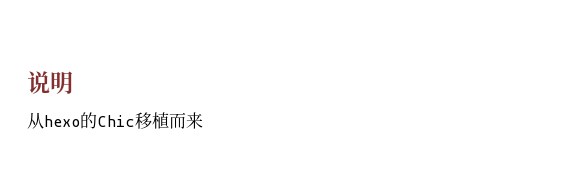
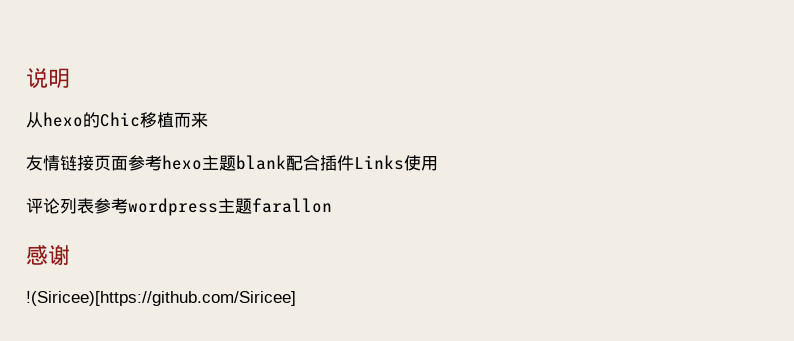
(203, 120) none -> [26,155,438,171] [26,198,332,216] [26,245,70,265] [26,291,296,306] // 友情链接页面参考hexo主题blank配合插件Links使用 // 评论列表参考wordpress主题farallon // 感谢 // !(Siricee)[https://github.com/Siricee]

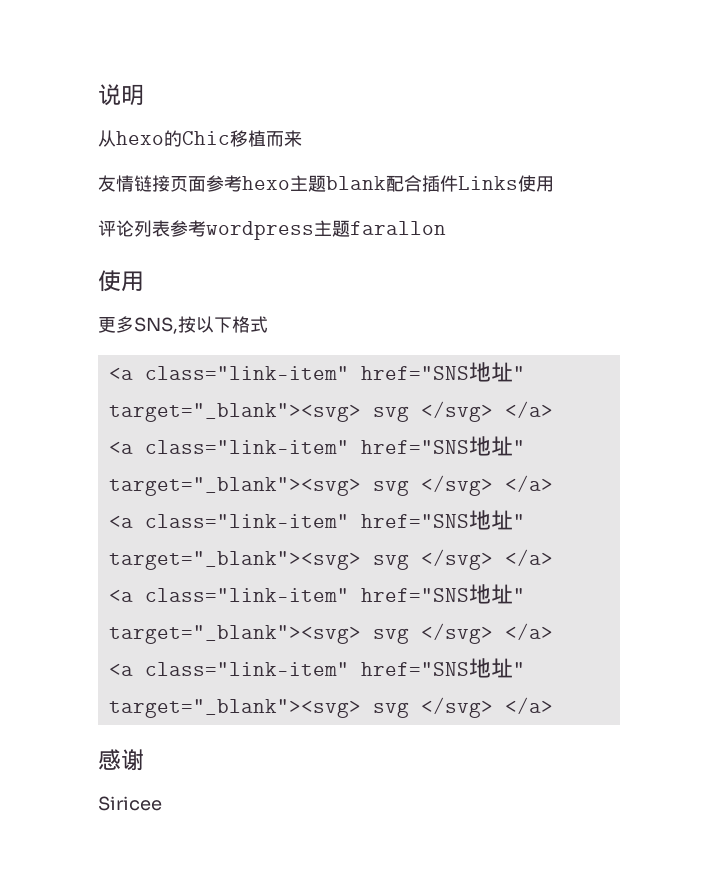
(332, 205) none -> [98,270,144,292] [98,316,268,334] [108,362,525,382] [108,401,553,422] [108,436,525,456] [108,475,553,496] [108,510,525,530] [108,549,553,570] [108,584,525,604] [108,623,553,644] [108,658,525,678] [108,697,553,718] // 使用 // 更多SNS,按以下格式 // <a class="link-item" href="SNS地址" target="_blank"><svg> svg </svg> </a> // <a class="link-item" href="SNS地址" target="_blank"><svg> svg </svg> </a> // <a class="link-item" href="SNS地址" target="_blank"><svg> svg </svg> </a> // <a class="link-item" href="SNS地址" target="_blank"><svg> svg </svg> </a> // <a class="link-item" href="SNS地址" target="_blank"><svg> svg </svg> </a>
[26,291,296,306] !(Siricee)[https://github.com/Siricee] -> [98,796,162,811] Siricee

